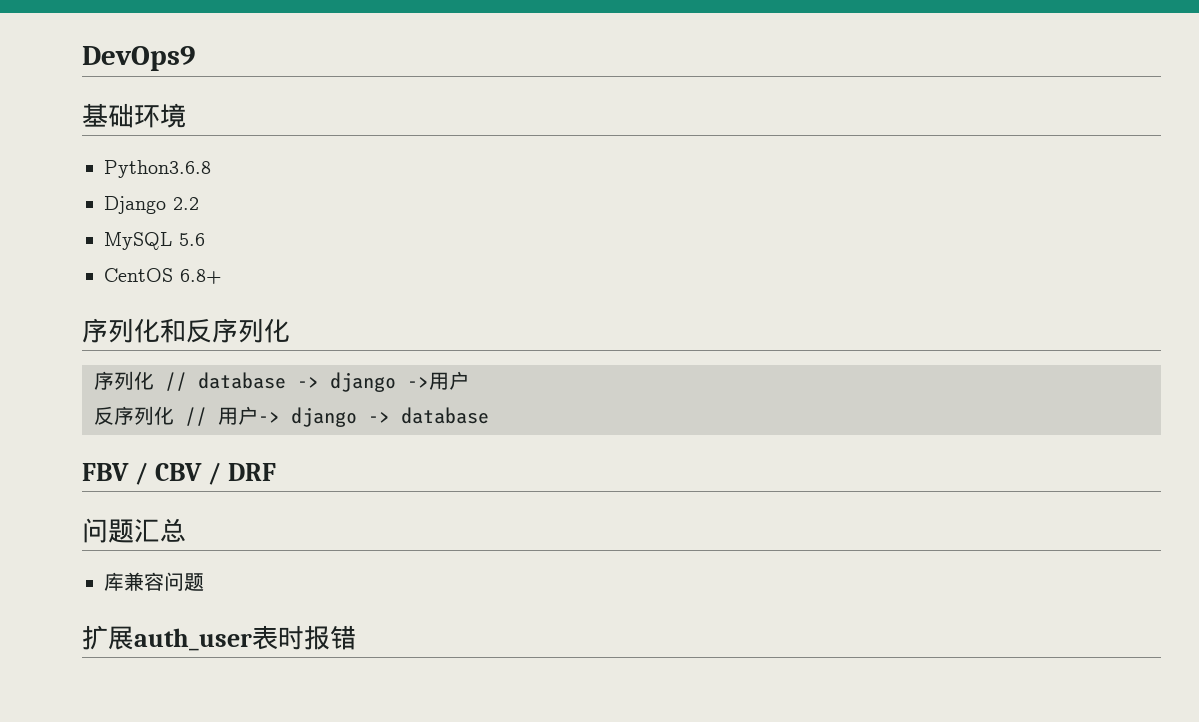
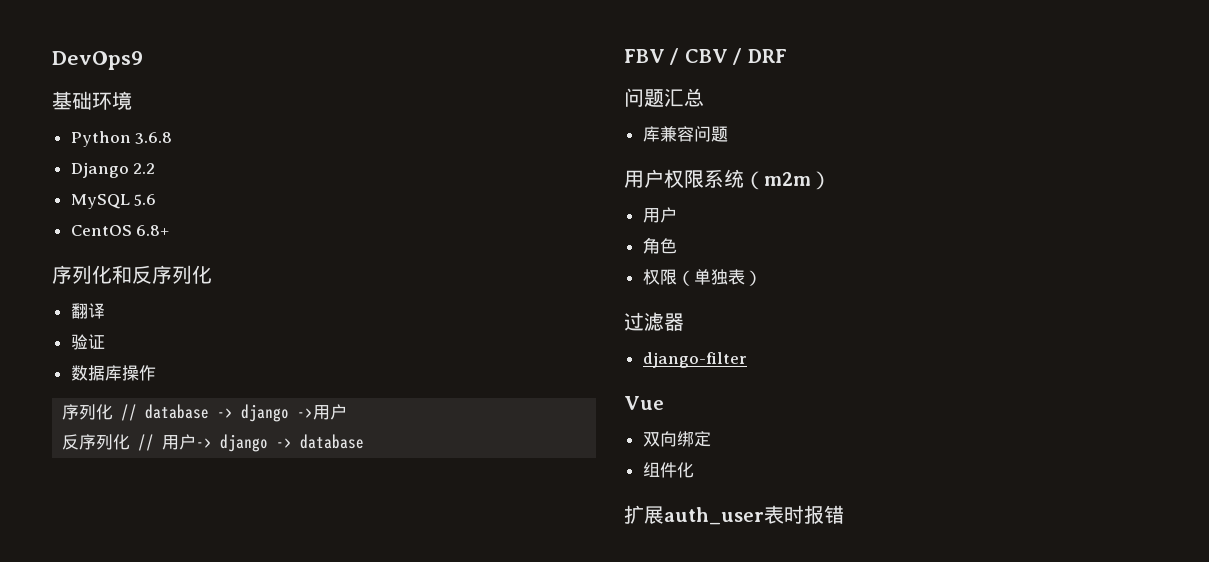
[104,160,211,178] Python3.6.8 -> [70,131,173,147] Python 3.6.8
(290, 330) none -> [70,303,105,319] [70,334,105,350] [70,365,156,381] // 翻译 // 验证 // 数据库操作
(204, 582) none -> [624,169,831,190] [642,207,677,223] [642,237,677,254] [642,269,762,286] [624,312,684,331] [642,352,747,368] [624,396,664,410] [642,431,711,447] [642,462,694,478] // 用户权限系统（m2m） // 用户 // 角色 // 权限（单独表） // 过滤器 // django-filter // Vue // 双向绑定 // 组件化

